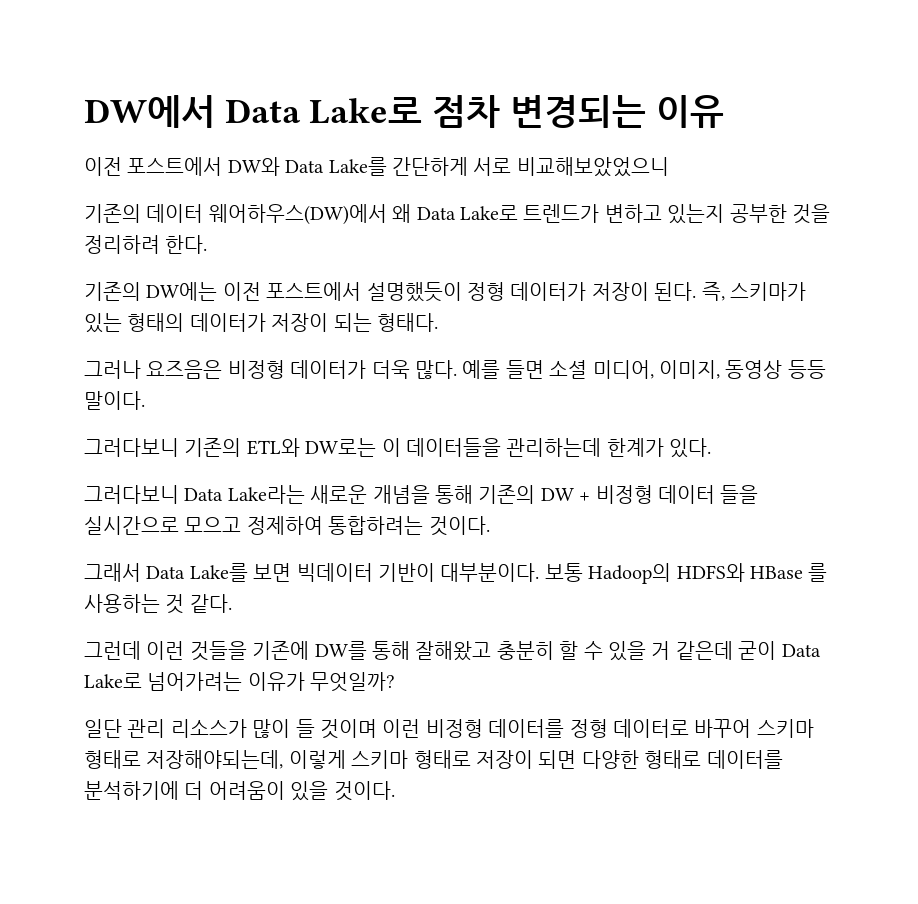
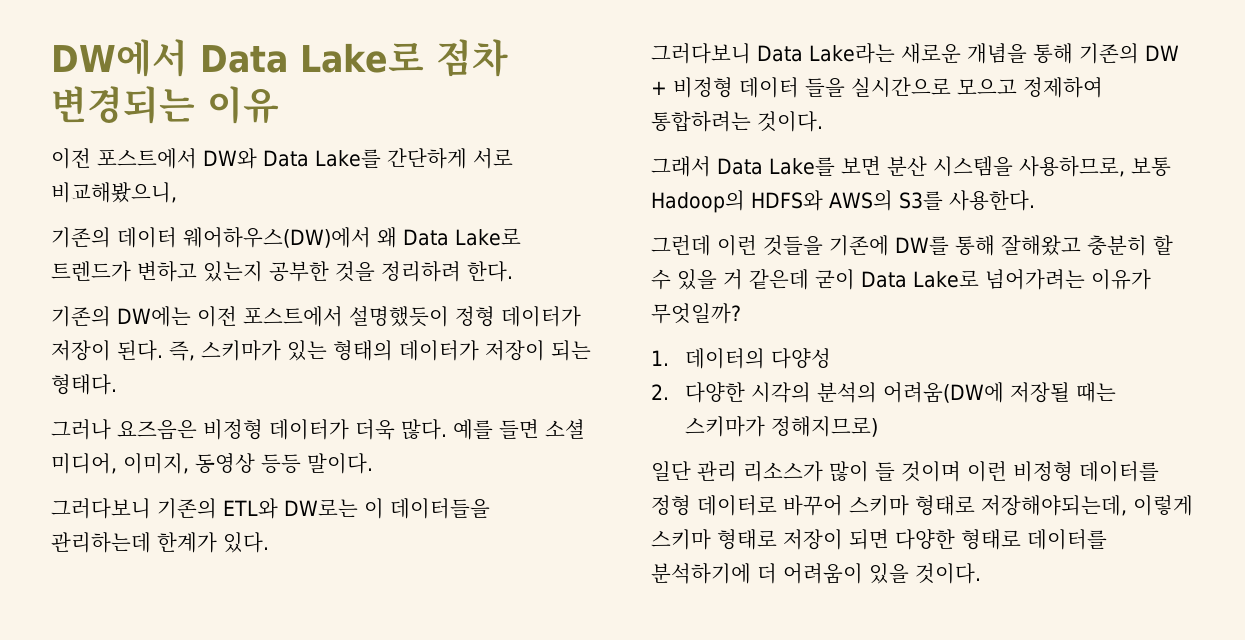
[516,157,669,177] 비교해보았었으니 -> [51,182,177,203] 비교해봤으니,
[296,563,828,584] [84,594,232,614] 빅데이터 기반이 대부분이다. 보통 Hadoop의 HDFS와 HBase 를 사용하는 것 같다. -> [886,156,1171,177] [651,190,1035,213] 분산 시스템을 사용하므로, 보통 Hadoop의 HDFS와 AWS의 S3를 사용한다.
(396, 682) none -> [651,348,831,369] [651,382,1116,403] [684,416,878,437] // 1. 데이터의 다양성 // 2. 다양한 시각의 분석의 어려움(DW에 저장될 때는 스키마가 정해지므로)

